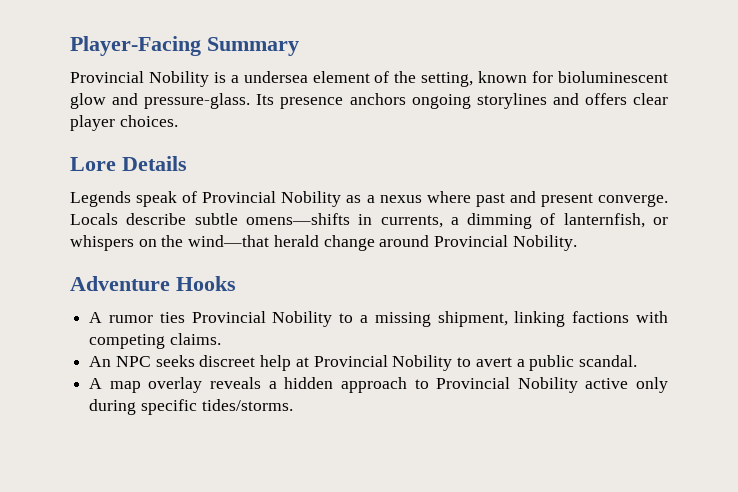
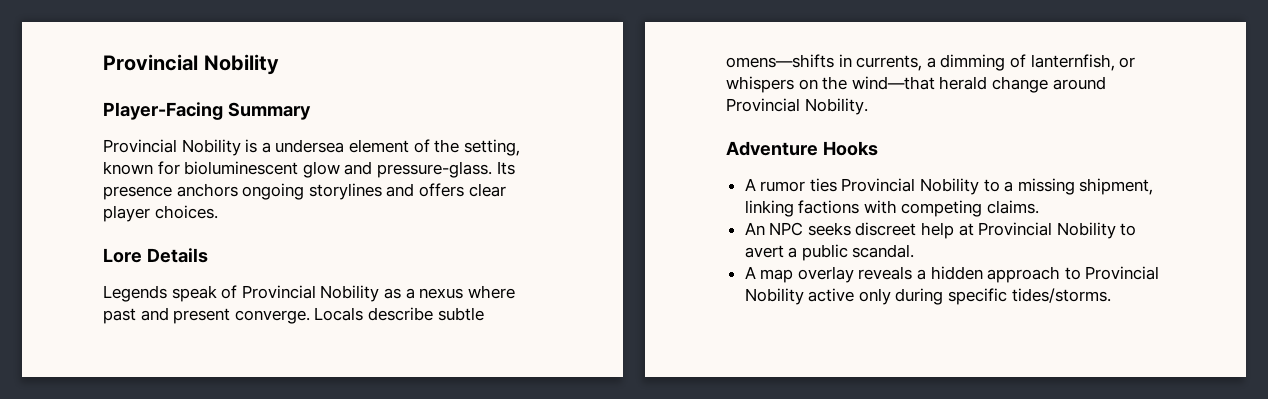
(70, 46) none -> [103,54,279,75] Provincial Nobility //

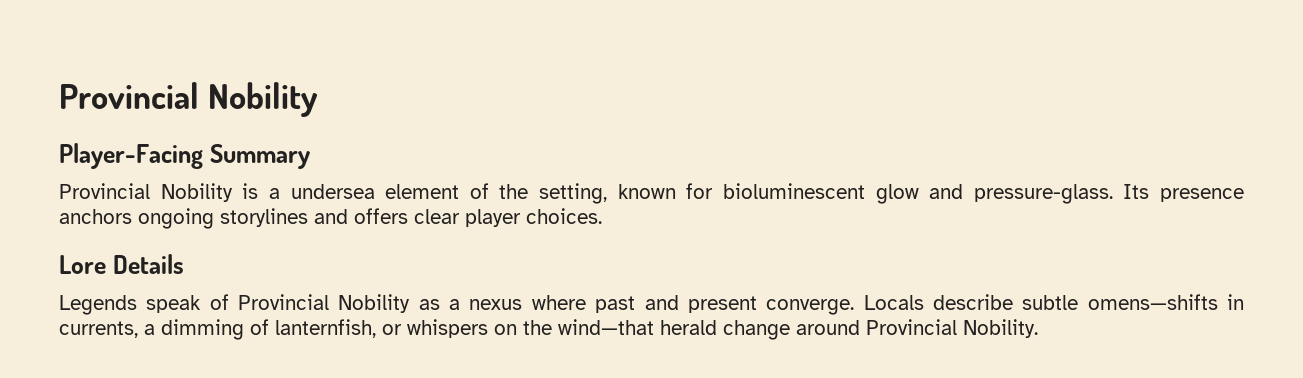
[726,141,878,156] [744,178,1154,195] [744,200,1040,217] [744,222,1137,239] [744,244,915,261] [744,266,1160,283] [744,288,1111,305] // Adventure Hooks // A rumor ties Provincial Nobility to a missing shipment, linking factions with competing claims. // An NPC seeks discreet help at Provincial Nobility to avert a public scandal. // A map overlay reveals a hidden approach to Provincial Nobility active only during specific tides/storms. -> (1038, 328) none

